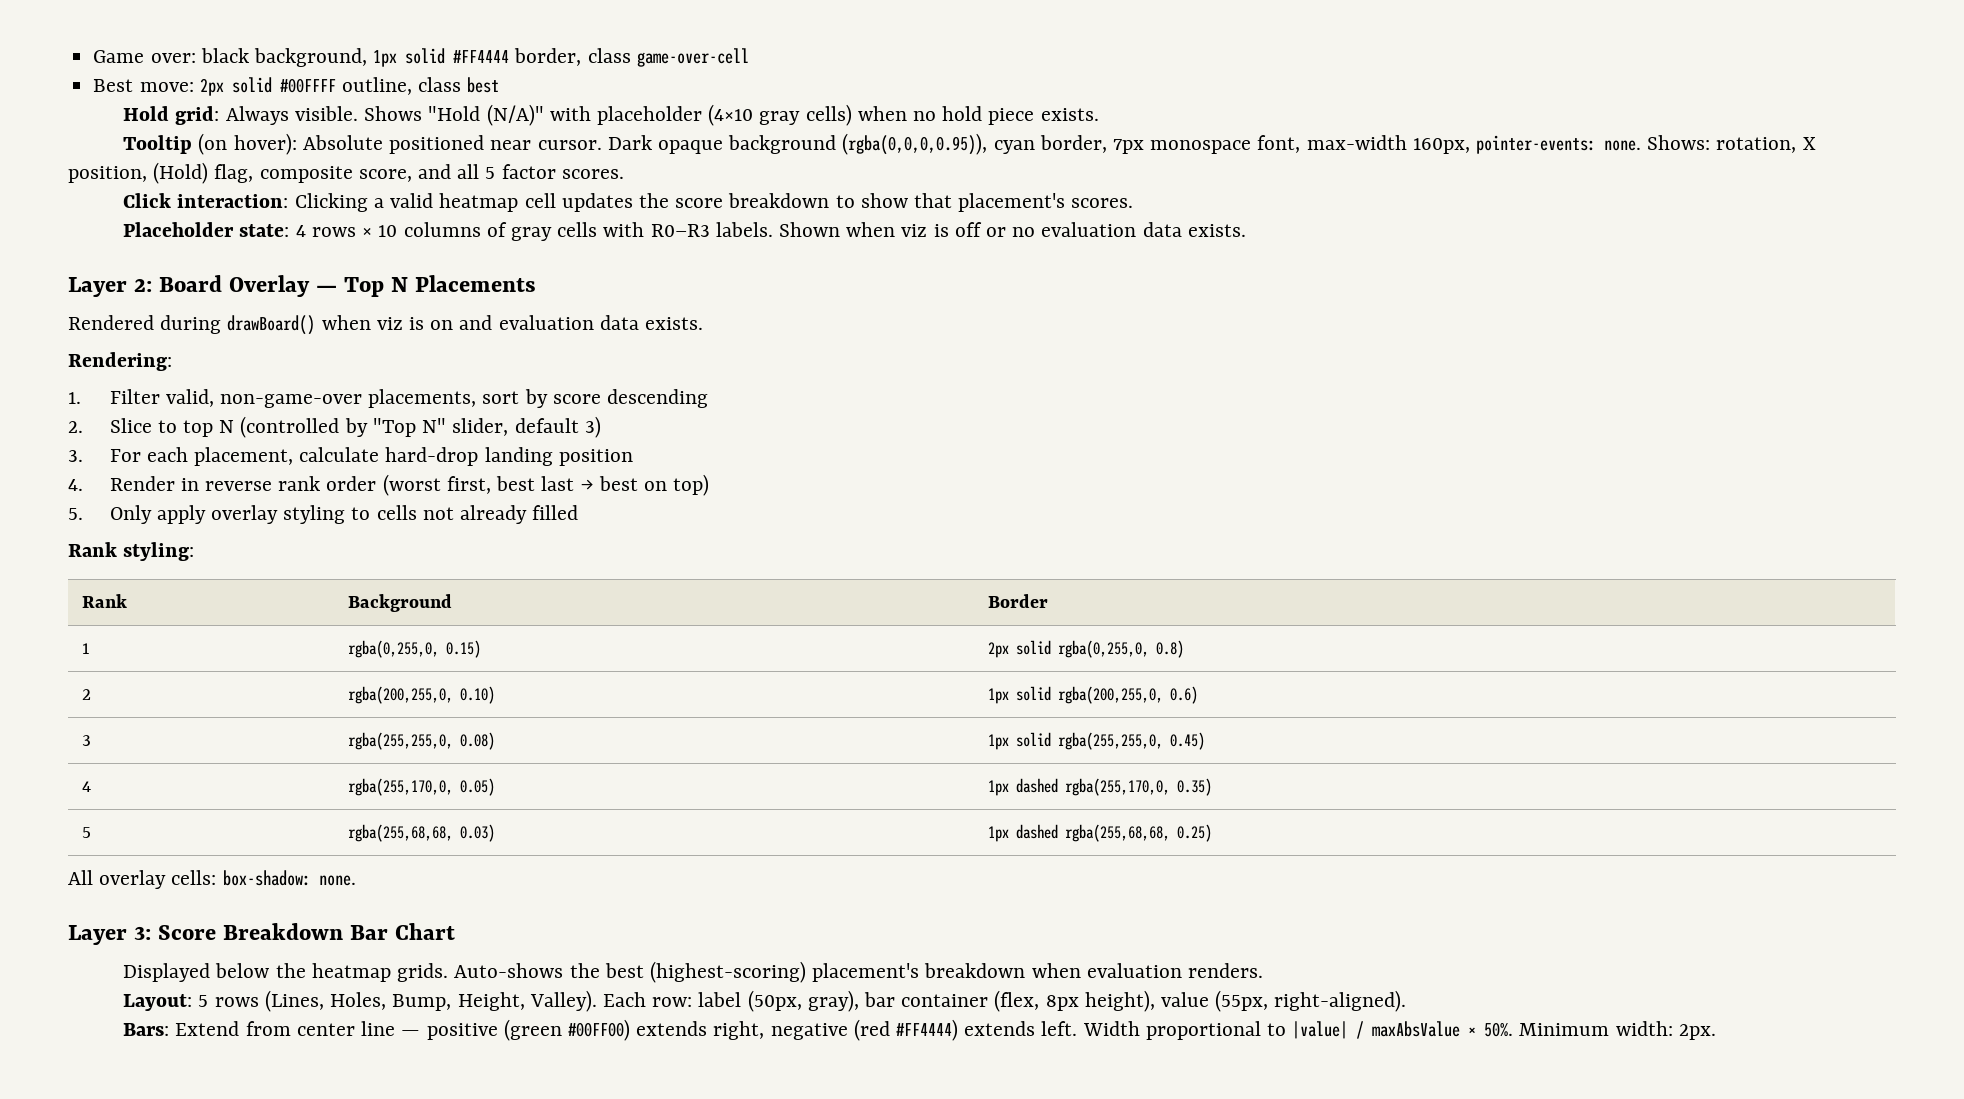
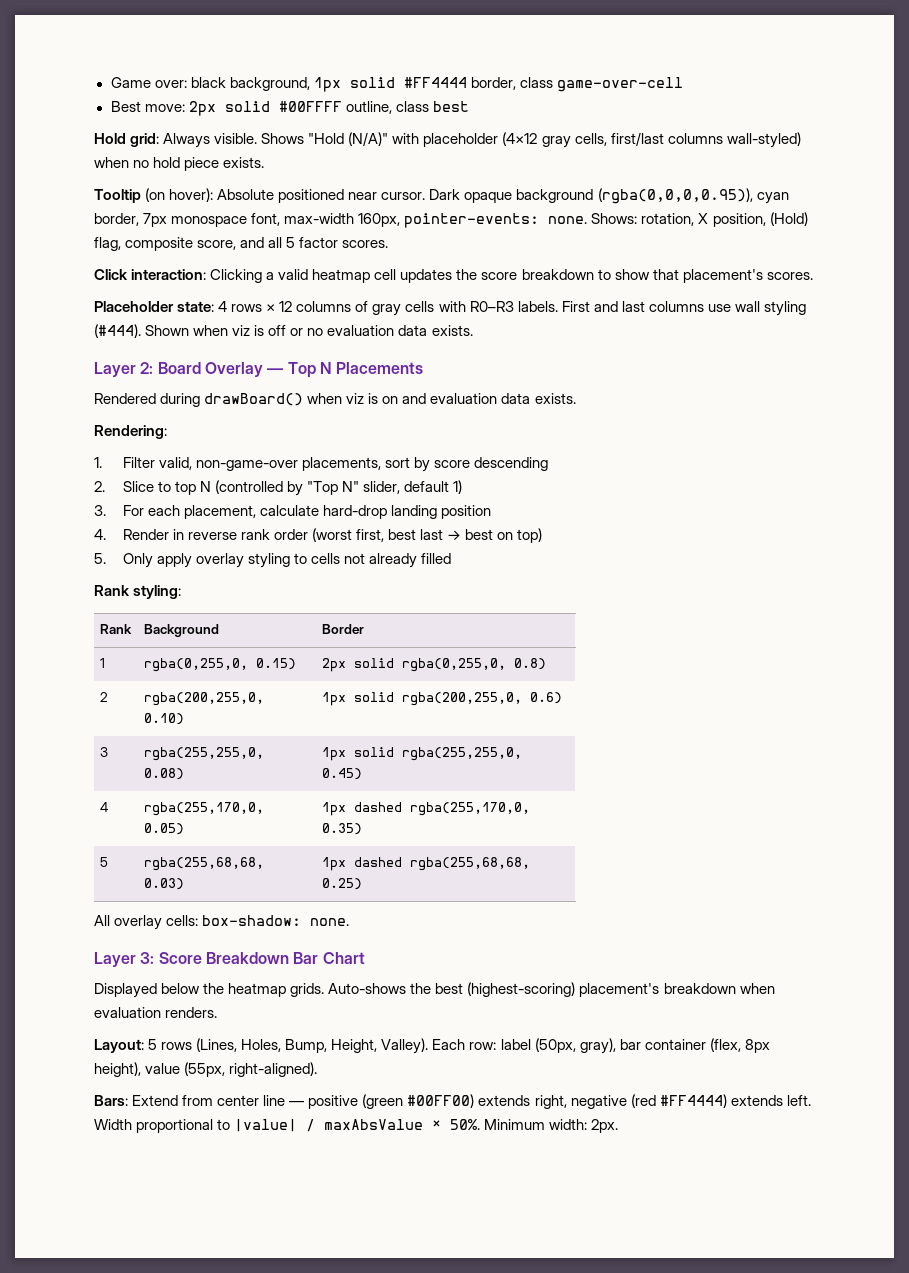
[708,104,852,126] (4×10 gray cells) -> [502,132,801,148] (4×12 gray cells, first/last columns wall-styled)
[378,225,398,237] 10 -> [279,301,293,312] 12
(773, 229) none -> [561,301,806,316] [94,324,141,338] First and last columns use wall styling (#444).
[584,416,601,438] 3) -> [453,480,463,494] 1)

